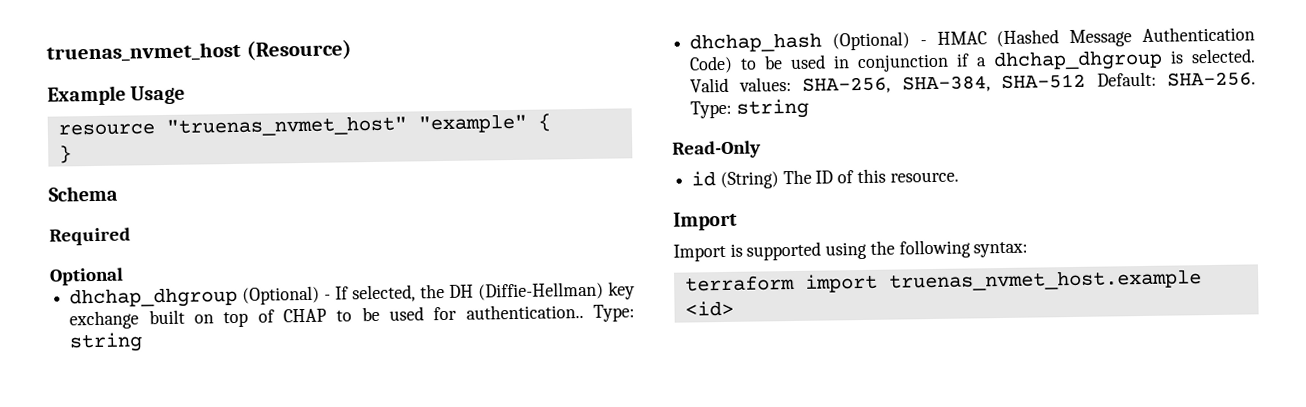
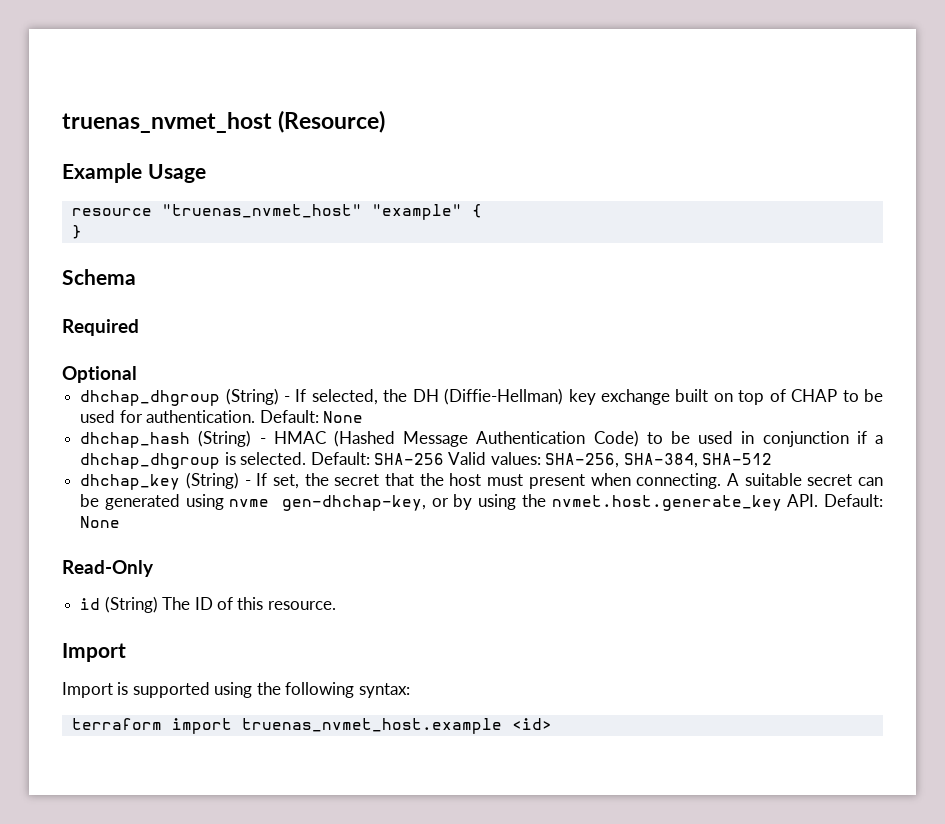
[242,285,321,305] (Optional) -> [225,388,279,405] (String)
[465,304,635,322] [69,332,144,353] authentication.. Type: string -> [146,410,363,423] authentication. Default: None
[832,31,911,51] (Optional) -> [198,430,252,447] (String)
(1256, 56) none -> [310,452,444,465] Default: SHA-256
[1096,71,1256,87] [690,98,809,119] Default: SHA-256. Type: string -> [80,472,884,490] [80,494,883,511] [80,516,121,528] // dhchap_key (String) - If set, the secret that the host must present when connecting. A suitable secret can be generated using nvme gen-dhchap-key, or by using the nvmet.host.generate_key API. Default: None

